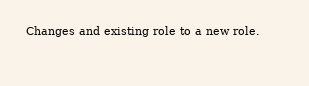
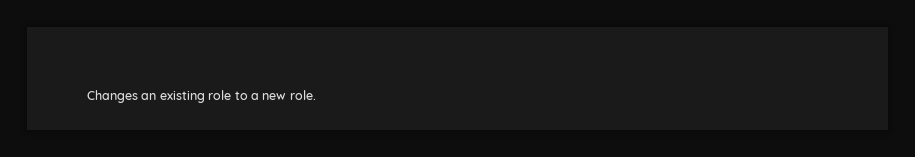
[79,26,100,35] and -> [141,93,157,100] an

